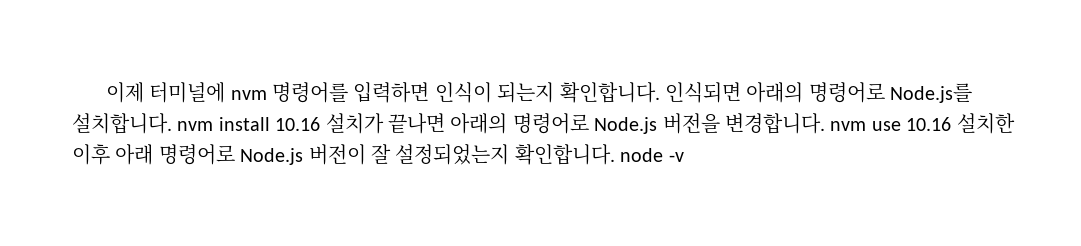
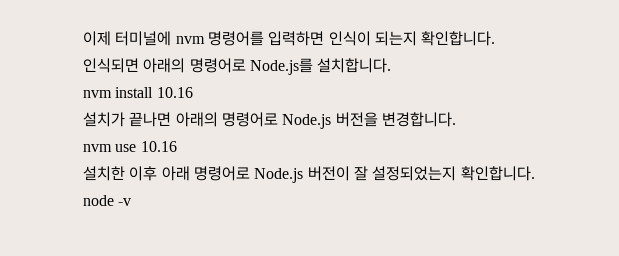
(660, 92) none -> (496, 38) //
(172, 123) none -> (392, 65) //
(321, 124) none -> (193, 92) //
(825, 123) none -> (456, 119) //
(952, 124) none -> (177, 146) //
(615, 154) none -> (535, 173) //

